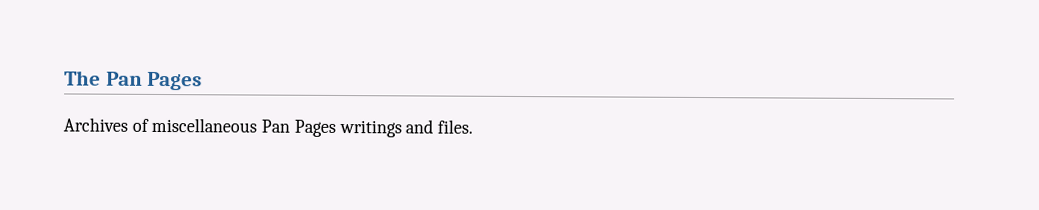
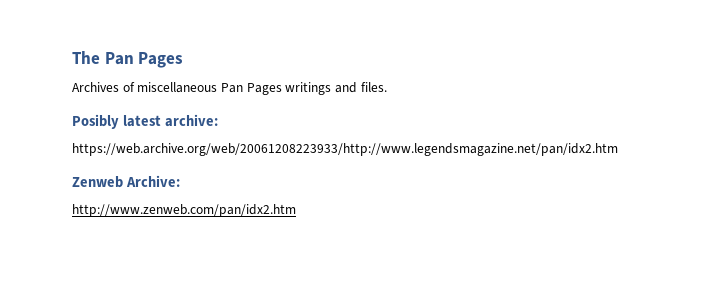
(474, 126) none -> [72,114,218,129] [72,143,618,156] [72,175,180,188] [72,204,296,217] // Posibly latest archive: // https://web.archive.org/web/20061208223933/http://www.legendsmagazine.net/pan/idx2.htm // Zenweb Archive: // http://www.zenweb.com/pan/idx2.htm

